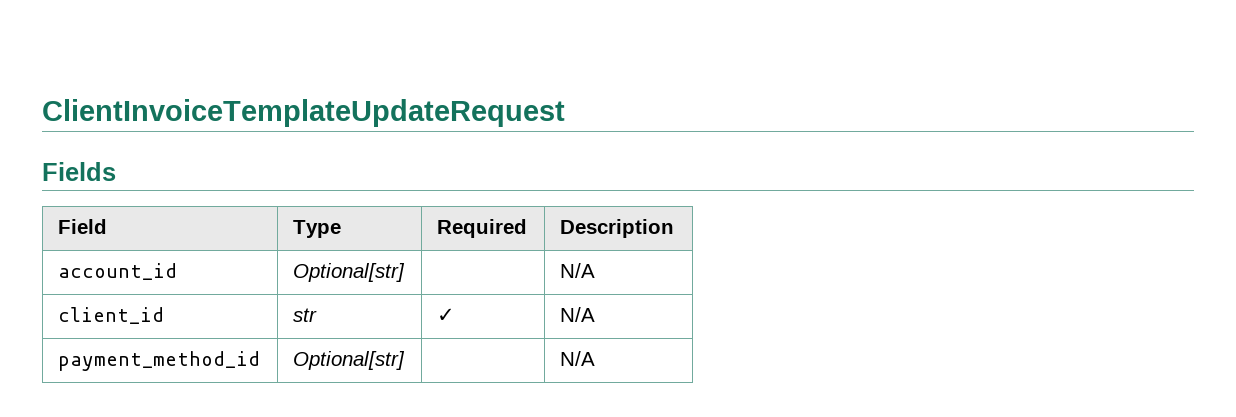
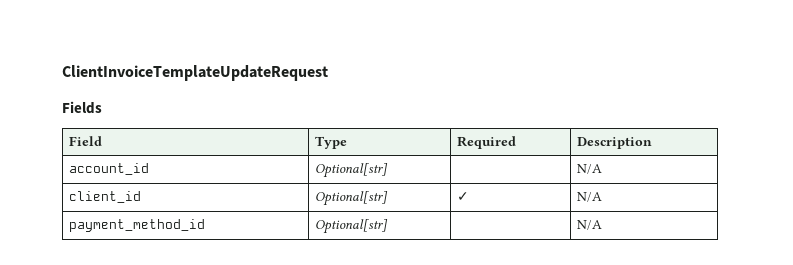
[293,308,318,322] str -> [314,191,388,206] Optional[str]

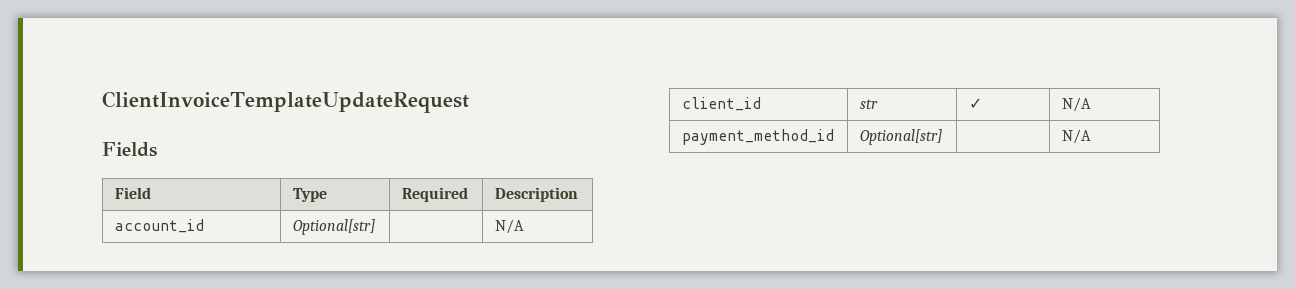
[314,191,388,206] Optional[str] -> [859,99,878,109] str

